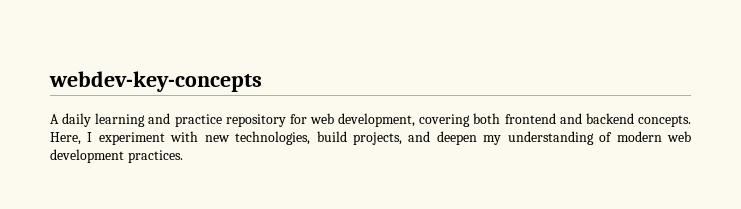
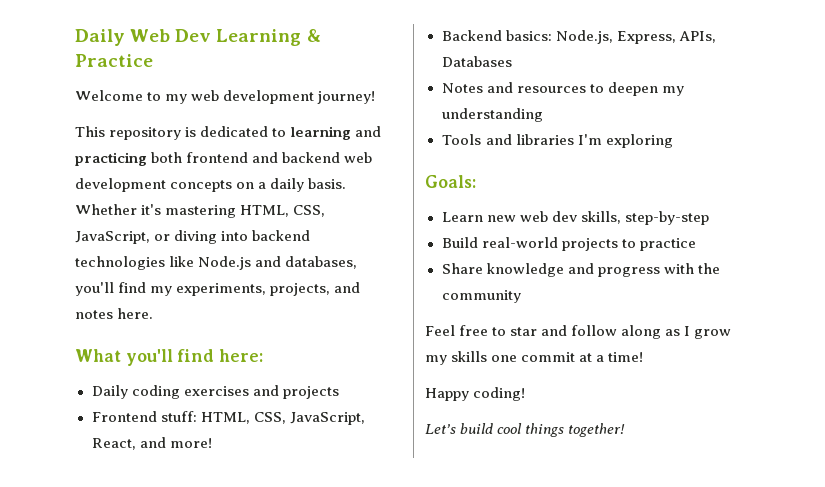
[49,71,262,92] [50,113,691,127] [50,131,692,145] [50,149,183,163] webdev-key-concepts // A daily learning and practice repository for web development, covering both frontend and backend concepts. Here, I experiment with new technologies, build projects, and deepen my understanding of modern web development practices. -> [75,29,321,46] [75,54,153,67] [75,90,376,104] [75,126,382,140] [75,152,373,166] [75,178,347,192] [75,204,326,218] [75,230,311,244] [75,256,358,270] [75,282,361,296] [75,308,154,319] [75,349,264,366] [91,385,339,399] [91,411,365,425] [91,437,212,450] [441,30,716,44] [441,56,512,67] [441,82,684,96] [441,108,543,122] [441,134,673,148] [425,175,476,188] [441,211,709,225] [441,237,696,251] [441,263,720,277] [441,290,521,303] [425,325,732,339] [425,351,644,365] [425,387,526,401] [425,423,626,437] Daily Web Dev Learning & Practice // Welcome to my web development journey! // This repository is dedicated to learning and practicing both frontend and backend web development concepts on a daily basis. Whether it's mastering HTML, CSS, JavaScript, or diving into backend technologies like Node.js and databases, you'll find my experiments, projects, and notes here. // What you'll find here: // Daily coding exercises and projects // Frontend stuff: HTML, CSS, JavaScript, React, and more! // Backend basics: Node.js, Express, APIs, Databases // Notes and resources to deepen my understanding // Tools and libraries I'm exploring // Goals: // Learn new web dev skills, step-by-step // Build real-world projects to practice // Share knowledge and progress with the community // Feel free to star and follow along as I grow my skills one commit at a time! // Happy coding! // Let’s build cool things together!

